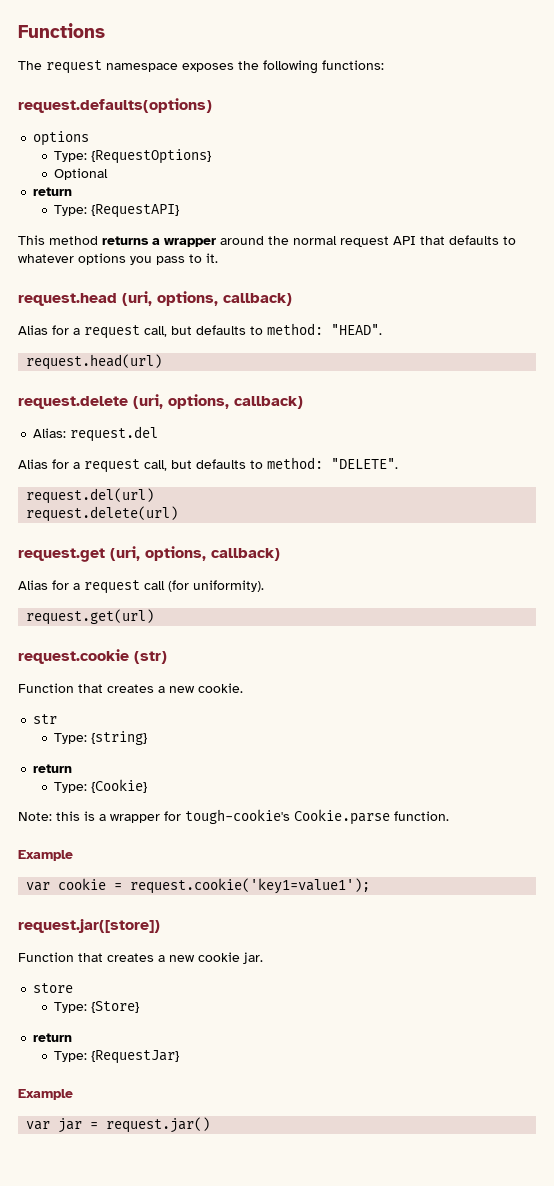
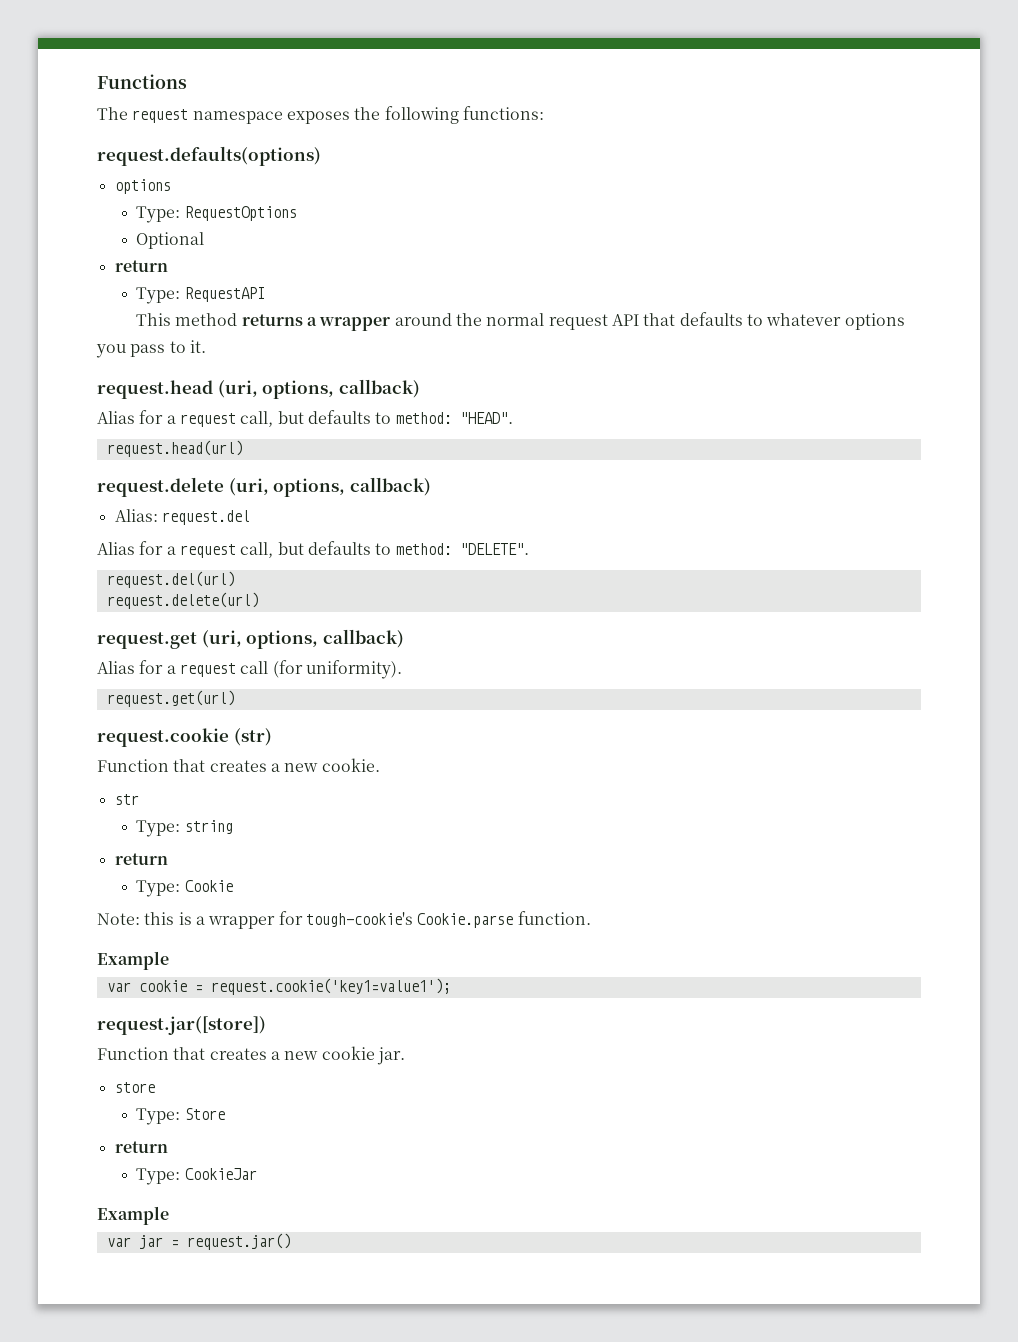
[91,149,212,164] {RequestOptions} -> [184,206,297,221] RequestOptions
[91,204,180,218] {RequestAPI} -> [184,287,265,302] RequestAPI
[91,731,148,745] [33,764,73,773] [54,779,148,793] {string} // return // Type: {Cookie} -> [184,820,233,834] [114,853,168,865] [136,880,233,897] string // return // Type: Cookie
[91,1001,140,1013] [33,1033,73,1042] [54,1050,180,1064] {Store} // return // Type: {RequestJar} -> [184,1108,225,1120] [114,1141,168,1153] [136,1168,257,1185] Store // return // Type: CookieJar

